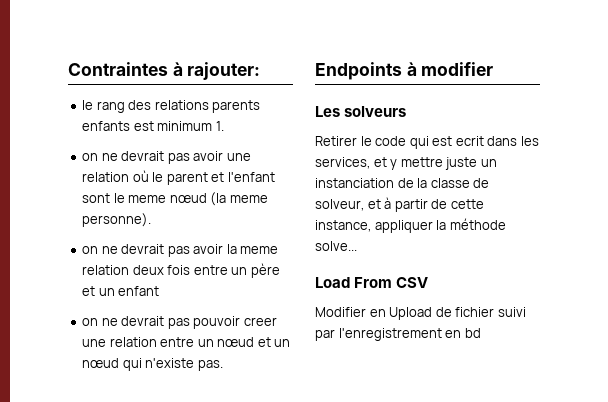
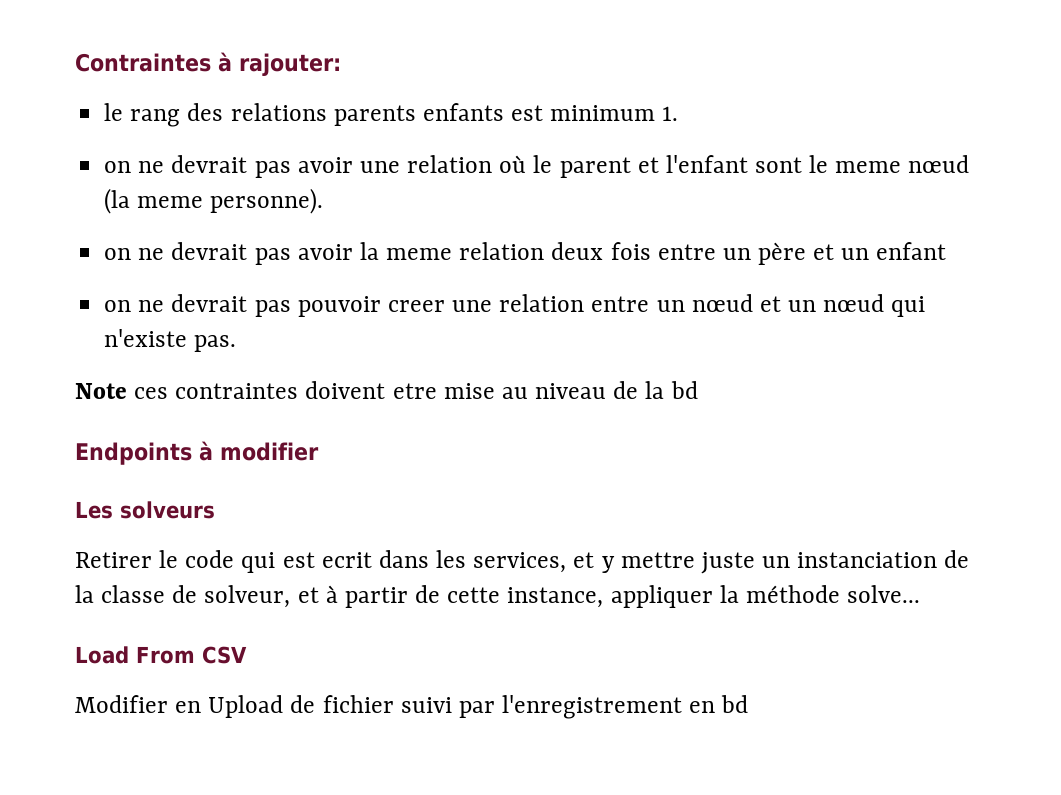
(223, 365) none -> [75,381,698,399] // Note ces contraintes doivent etre mise au niveau de la bd

